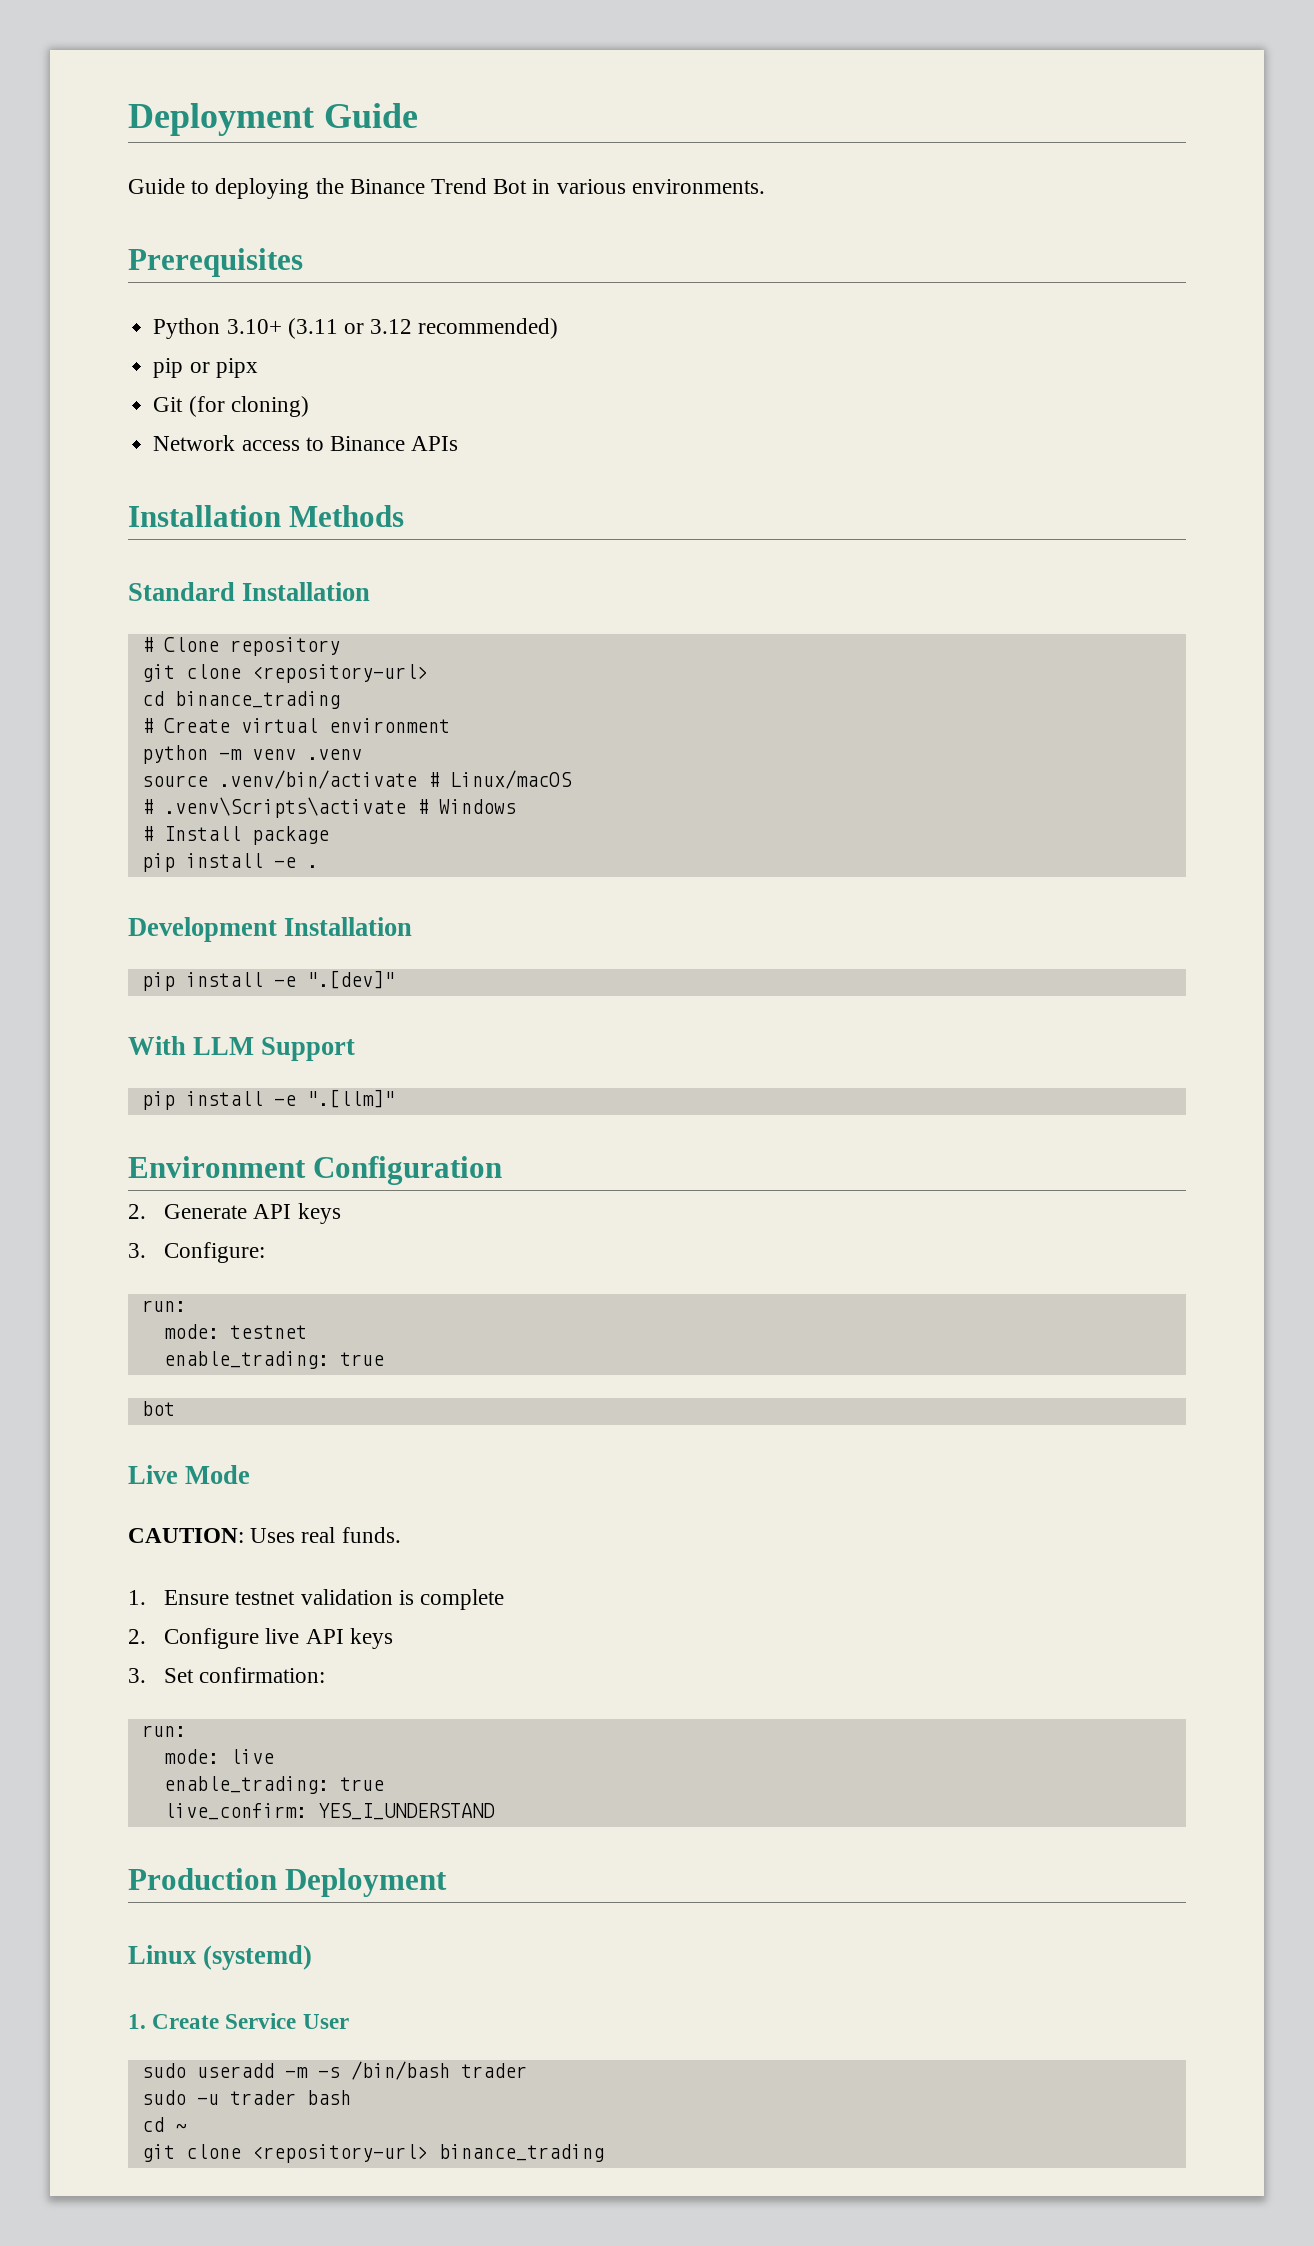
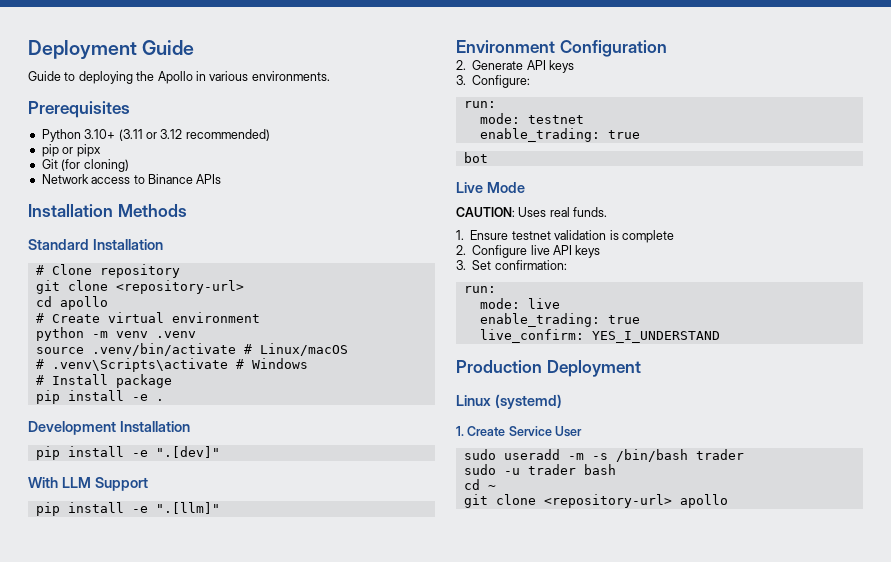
[349,178,528,194] Binance Trend Bot -> [157,71,193,84] Apollo
[174,691,340,709] binance_trading -> [59,296,108,310] apollo
[438,2144,604,2162] binance_trading -> [679,494,728,508] apollo

